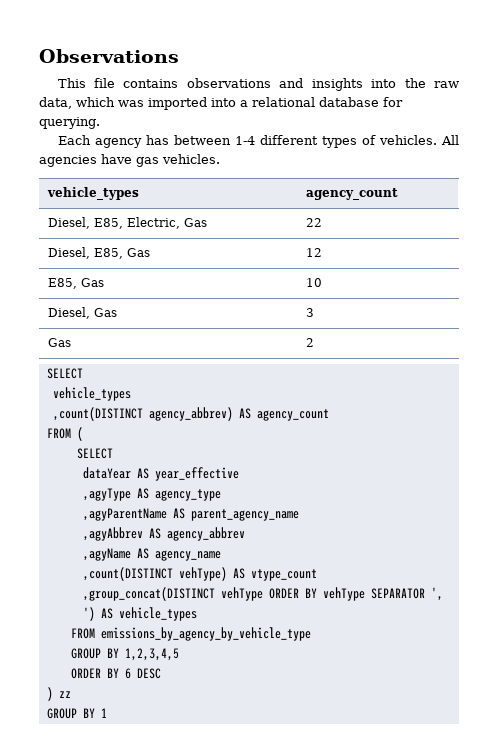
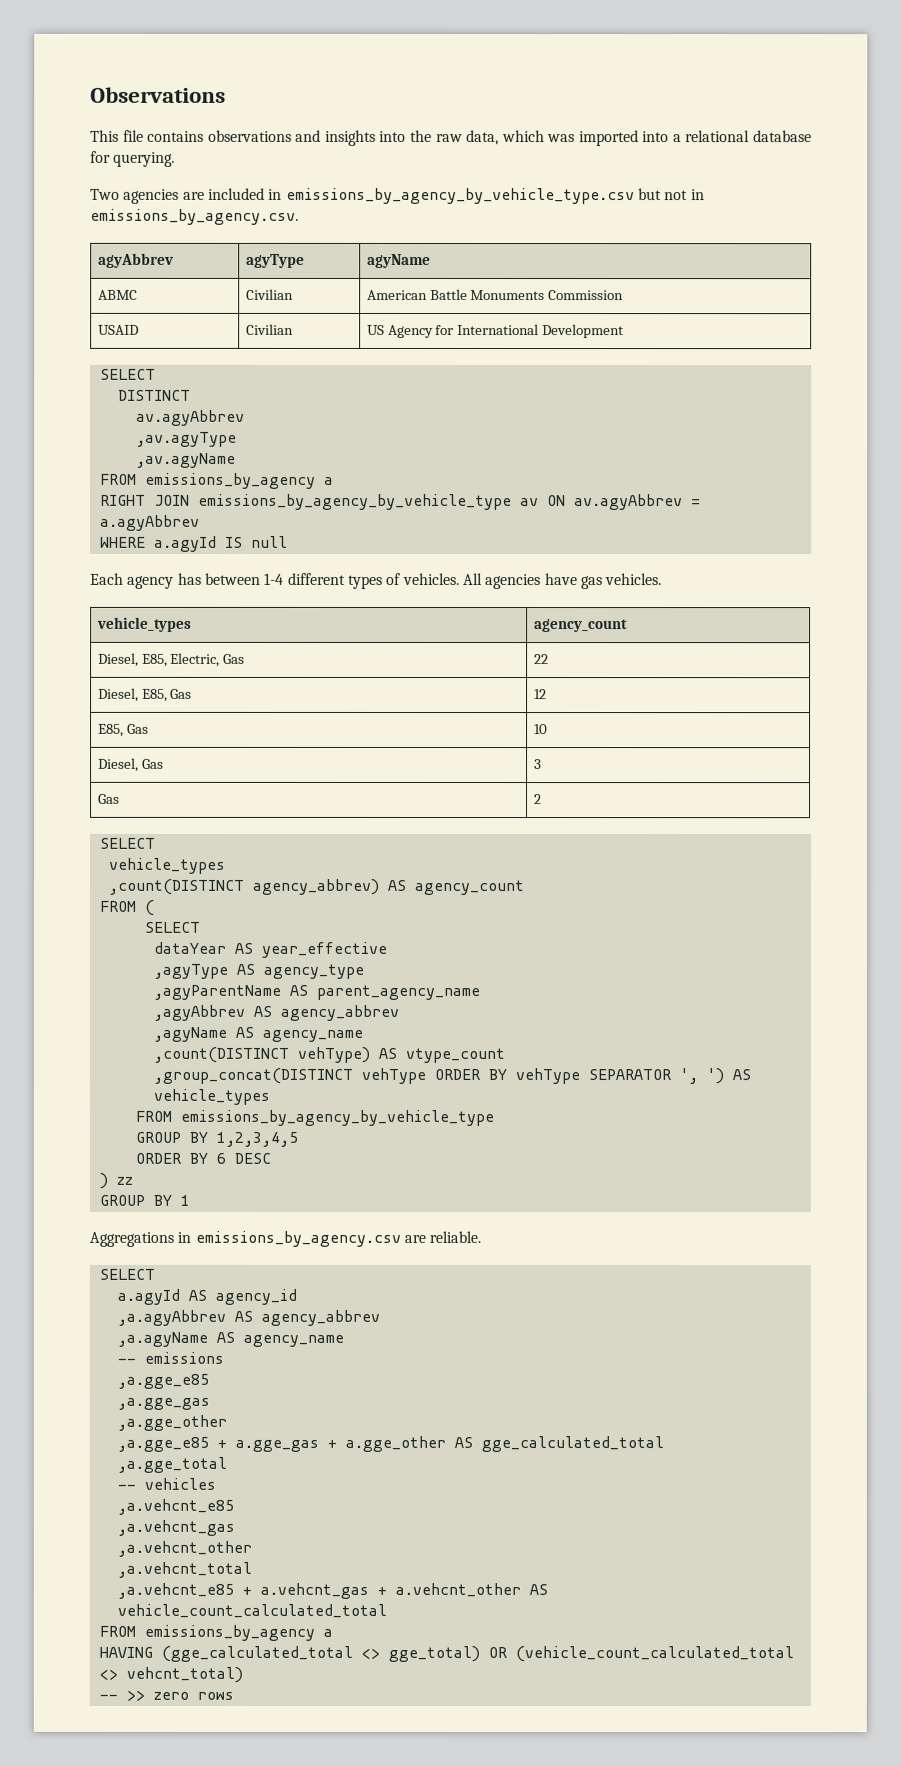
(100, 123) none -> [90,187,705,205] [90,208,299,225] [97,252,174,268] [245,253,305,268] [366,253,431,268] [97,289,138,300] [245,288,294,300] [366,288,625,301] [97,324,139,335] [245,323,294,335] [366,324,625,339] [99,368,156,380] [117,389,191,401] [135,409,245,426] [135,431,237,447] [135,452,236,468] [99,472,334,489] [99,493,701,511] [99,514,200,531] [99,535,288,552] // Two agencies are included in emissions_by_agency_by_vehicle_type.csv but not in emissions_by_agency.csv. // agyAbbrev | agyType | agyName // ABMC | Civilian | American Battle Monuments Commission // USAID | Civilian | US Agency for International Development // SELECT // DISTINCT // av.agyAbbrev // ,av.agyType // ,av.agyName // FROM emissions_by_agency a // RIGHT JOIN emissions_by_agency_by_vehicle_type av ON av.agyAbbrev = a.agyAbbrev // WHERE a.agyId IS null
(107, 713) none -> [89,1230,482,1247] [98,1268,155,1280] [116,1288,297,1305] [116,1309,380,1326] [116,1331,344,1347] [116,1351,224,1364] [116,1373,209,1389] [116,1397,210,1410] [116,1414,227,1431] [116,1435,664,1453] [116,1456,227,1473] [116,1477,216,1490] [116,1498,234,1515] [116,1519,235,1536] [116,1540,252,1557] [116,1561,252,1578] [116,1582,548,1599] [116,1603,387,1618] [98,1624,333,1641] [98,1645,794,1663] [98,1666,243,1683] [98,1689,234,1701] // Aggregations in emissions_by_agency.csv are reliable. // SELECT // a.agyId AS agency_id // ,a.agyAbbrev AS agency_abbrev // ,a.agyName AS agency_name // -- emissions // ,a.gge_e85 // ,a.gge_gas // ,a.gge_other // ,a.gge_e85 + a.gge_gas + a.gge_other AS gge_calculated_total // ,a.gge_total // -- vehicles // ,a.vehcnt_e85 // ,a.vehcnt_gas // ,a.vehcnt_other // ,a.vehcnt_total // ,a.vehcnt_e85 + a.vehcnt_gas + a.vehcnt_other AS vehicle_count_calculated_total // FROM emissions_by_agency a // HAVING (gge_calculated_total <> gge_total) OR (vehicle_count_calculated_total <> vehcnt_total) // -- >> zero rows

